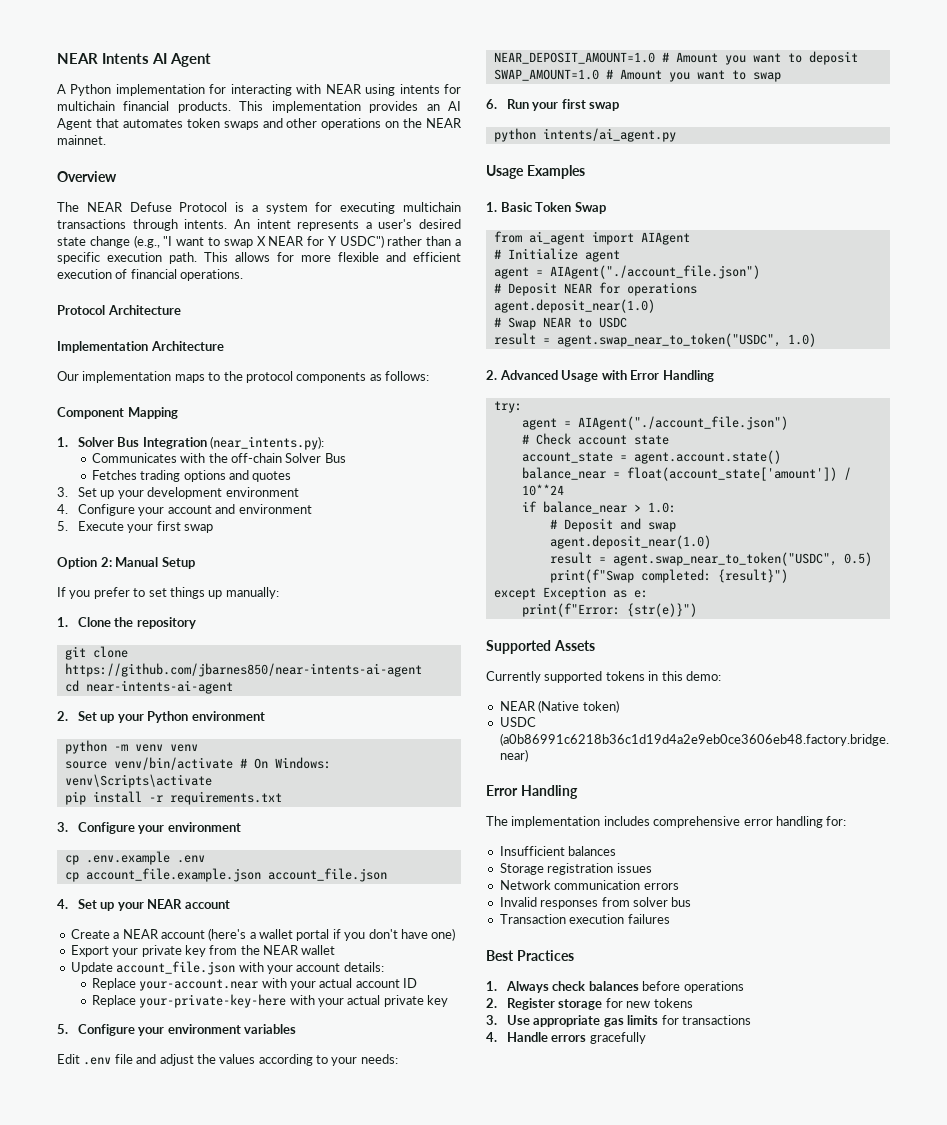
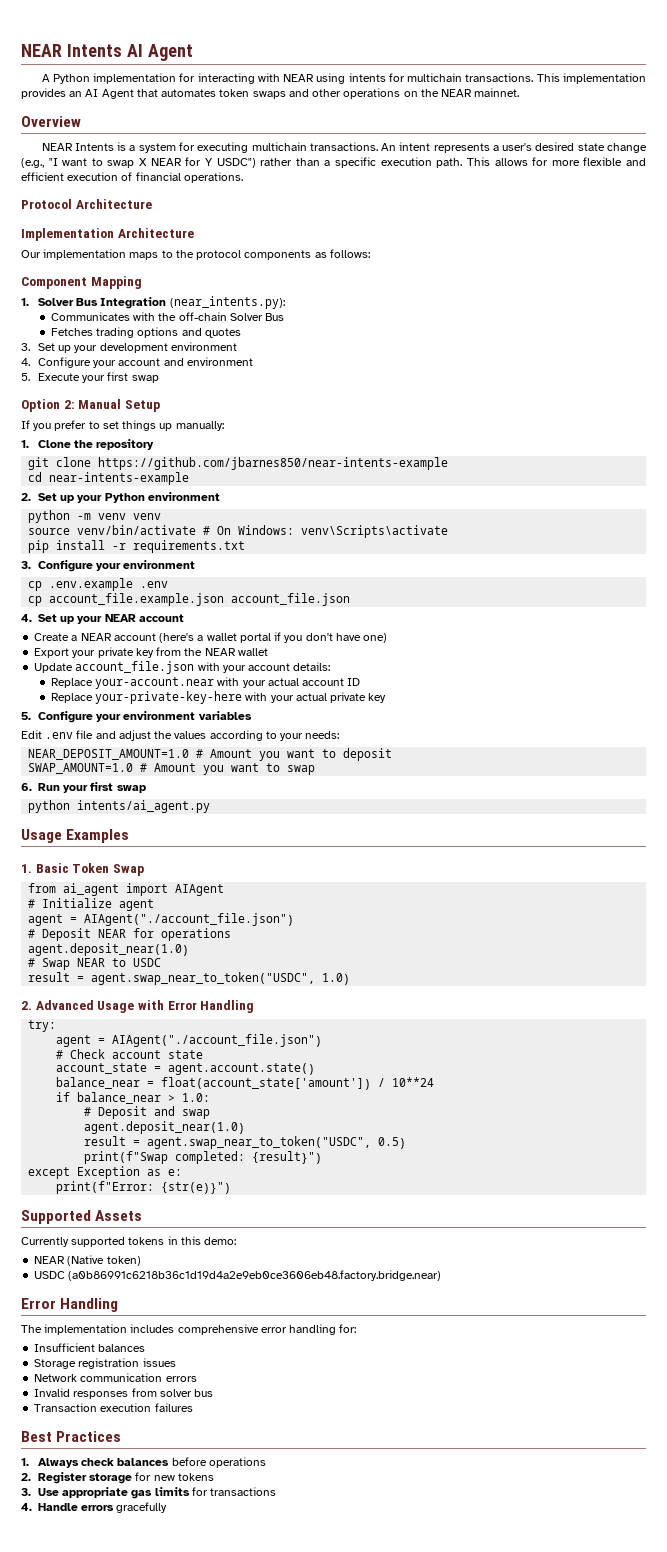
[123,101,231,113] financial products. -> [465,73,534,82] transactions.
[57,202,228,212] The NEAR Defuse Protocol -> [41,143,114,151] NEAR Intents
[57,219,228,231] transactions through intents. -> [309,142,378,151] transactions.
[64,663,422,677] https://github.com/jbarnes850/near-intents-ai-agent -> [98,457,449,470] https://github.com/jbarnes850/near-intents-example
[85,680,233,694] near-intents-ai-agent -> [49,472,190,485] near-intents-example

